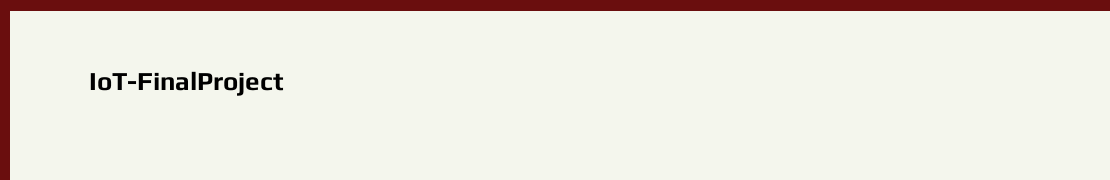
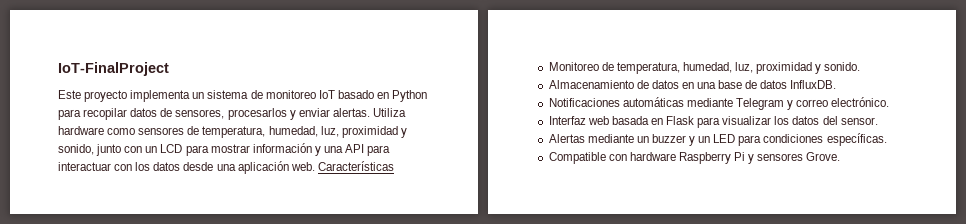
(284, 83) none -> [58,90,428,102] [58,108,406,120] [58,126,407,138] [58,143,391,156] [58,161,394,174] [548,62,861,74] [548,80,837,89] [548,97,890,110] [548,116,878,128] [548,133,887,146] [548,152,841,164] // Este proyecto implementa un sistema de monitoreo IoT basado en Python para recopilar datos de sensores, procesarlos y enviar alertas. Utiliza hardware como sensores de temperatura, humedad, luz, proximidad y sonido, junto con un LCD para mostrar información y una API para interactuar con los datos desde una aplicación web. Características // Monitoreo de temperatura, humedad, luz, proximidad y sonido. // Almacenamiento de datos en una base de datos InfluxDB. // Notificaciones automáticas mediante Telegram y correo electrónico. // Interfaz web basada en Flask para visualizar los datos del sensor. // Alertas mediante un buzzer y un LED para condiciones específicas. // Compatible con hardware Raspberry Pi y sensores Grove.

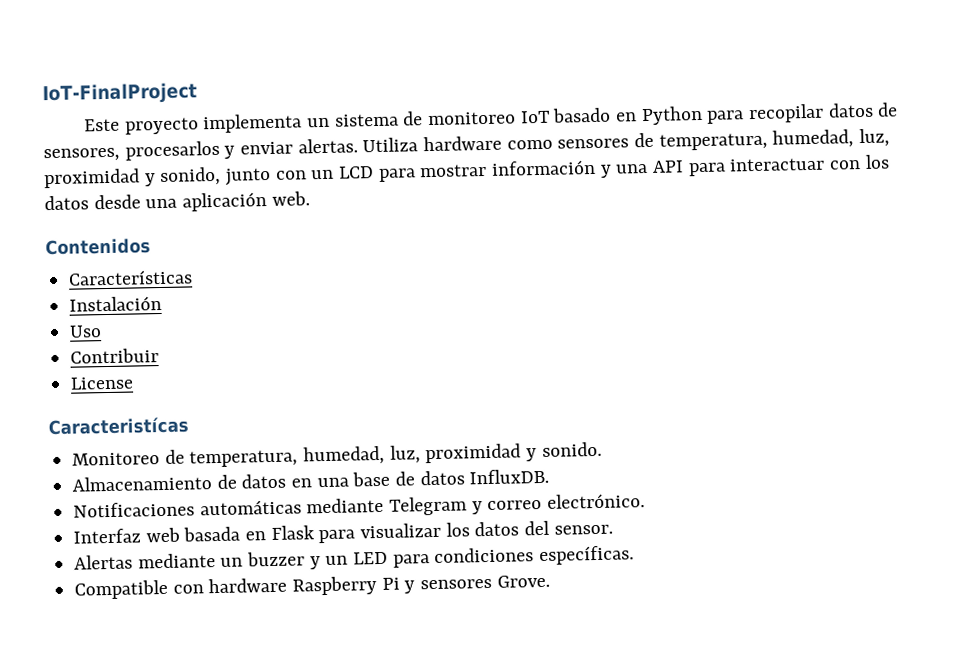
(315, 166) none -> [45,238,151,256] // Contenidos //
(394, 166) none -> [69,295,163,312] [69,325,103,338] [70,348,160,364] [70,376,135,390] [48,416,189,436] // Instalación // Uso // Contribuir // License // Caracteristícas

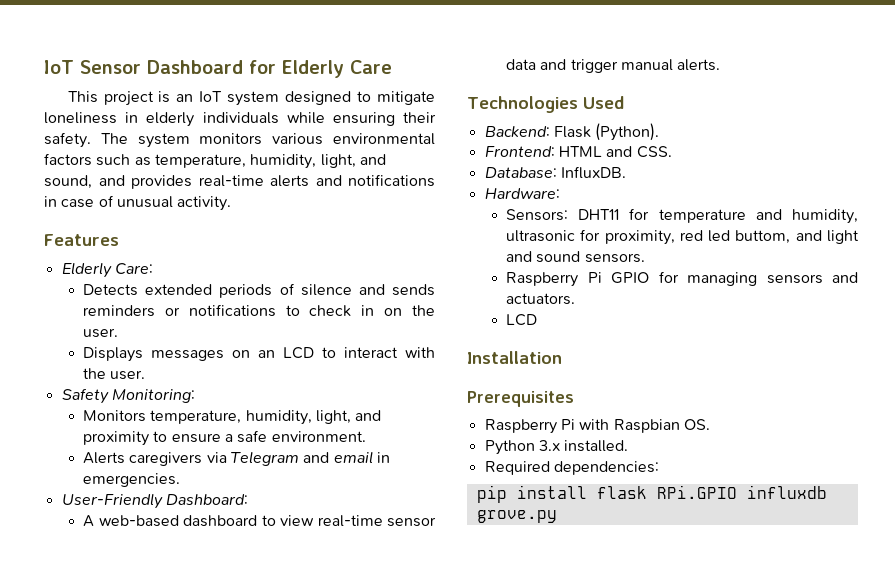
[42,82,197,106] [83,102,899,135] [43,128,891,163] [43,154,890,189] [44,191,310,212] [45,238,151,256] [68,269,194,286] [69,295,163,312] [69,325,103,338] [70,348,160,364] [70,376,135,390] [48,416,189,436] [72,441,602,468] [72,468,550,492] [73,493,646,518] [73,520,613,544] [74,545,635,570] [74,574,550,600] IoT-FinalProject // Este proyecto implementa un sistema de monitoreo IoT basado en Python para recopilar datos de sensores, procesarlos y enviar alertas. Utiliza hardware como sensores de temperatura, humedad, luz, proximidad y sonido, junto con un LCD para mostrar información y una API para interactuar con los datos desde una aplicación web. // Contenidos // Características // Instalación // Uso // Contribuir // License // Caracteristícas // Monitoreo de temperatura, humedad, luz, proximidad y sonido. // Almacenamiento de datos en una base de datos InfluxDB. // Notificaciones automáticas mediante Telegram y correo electrónico. // Interfaz web basada en Flask para visualizar los datos del sensor. // Alertas mediante un buzzer y un LED para condiciones específicas. // Compatible con hardware Raspberry Pi y sensores Grove. -> [44,60,392,78] [67,91,436,106] [44,112,437,127] [44,132,436,148] [44,153,386,169] [44,174,435,189] [44,195,232,211] [44,234,119,246] [61,262,153,278] [83,283,435,298] [83,304,436,317] [83,328,119,338] [83,347,435,362] [83,368,146,380] [61,388,195,404] [83,410,382,425] [83,430,366,446] [83,451,390,466] [83,473,181,487] [61,493,248,509] [83,515,437,527] [506,59,721,73] [467,96,624,113] [484,123,660,141] [484,146,672,158] [484,166,626,179] [484,188,560,199] [506,208,858,224] [506,229,859,245] [506,251,645,263] [506,271,858,287] [506,293,576,305] [506,314,538,326] [467,351,562,364] [467,391,574,407] [484,419,710,434] [484,440,629,455] [484,461,659,475] [476,485,827,503] [476,510,557,523] IoT Sensor Dashboard for Elderly Care // This project is an IoT system designed to mitigate loneliness in elderly individuals while ensuring their safety. The system monitors various environmental factors such as temperature, humidity, light, and sound, and provides real-time alerts and notifications in case of unusual activity. // Features // Elderly Care: // Detects extended periods of silence and sends reminders or notifications to check in on the user. // Displays messages on an LCD to interact with the user. // Safety Monitoring: // Monitors temperature, humidity, light, and proximity to ensure a safe environment. // Alerts caregivers via Telegram and email in emergencies. // User-Friendly Dashboard: // A web-based dashboard to view real-time sensor data and trigger manual alerts. // Technologies Used // Backend: Flask (Python). // Frontend: HTML and CSS. // Database: InfluxDB. // Hardware: // Sensors: DHT11 for temperature and humidity, ultrasonic for proximity, red led buttom, and light and sound sensors. // Raspberry Pi GPIO for managing sensors and actuators. // LCD // Installation // Prerequisites // Raspberry Pi with Raspbian OS. // Python 3.x installed. // Required dependencies: // pip install flask RPi.GPIO influxdb grove.py

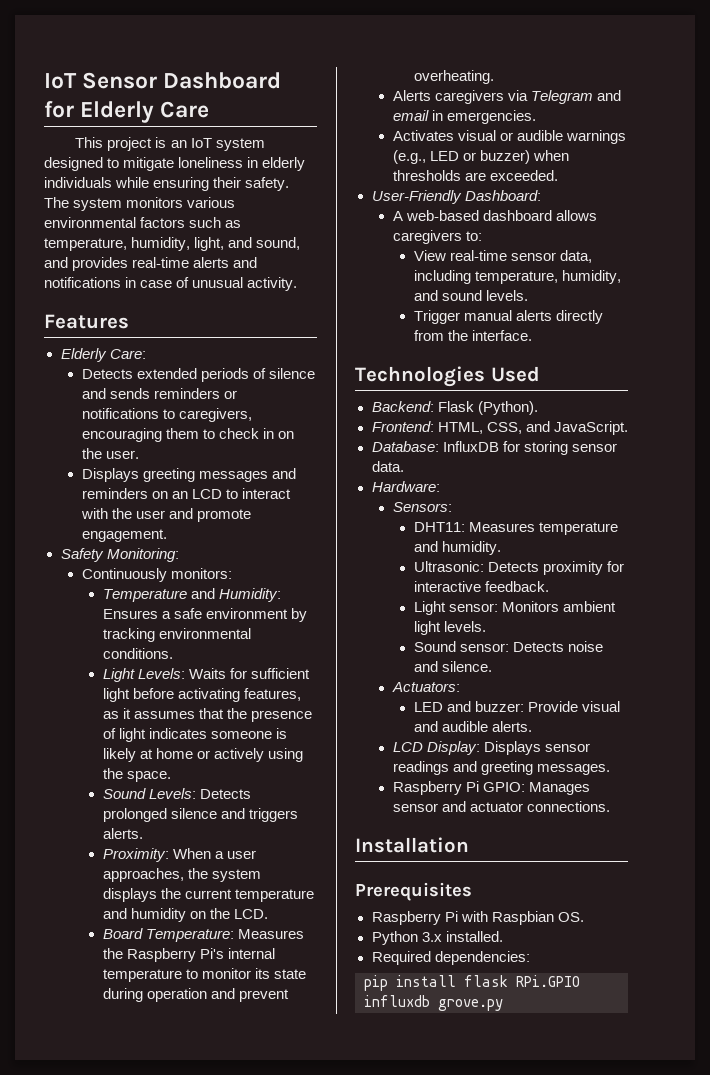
(300, 310) none -> [178,408,252,422] [81,428,215,442] caregivers, encouraging them to
[151,350,225,361] messages -> [142,468,296,482] [81,488,148,499] greeting messages and reminders
[110,370,146,380] [61,388,195,404] [83,410,382,425] [83,430,366,446] user. // Safety Monitoring: // Monitors temperature, humidity, light, and proximity to ensure a safe environment. -> [135,508,251,522] [81,529,167,542] [60,548,179,562] [81,568,232,582] [102,588,281,602] [102,608,307,622] [102,628,251,642] [102,648,173,659] [102,668,310,682] [102,688,301,702] [102,708,312,722] [102,728,287,742] [102,748,303,762] [102,768,171,782] [102,788,251,799] [102,808,298,822] [102,828,143,839] [102,848,256,862] [102,868,261,882] [102,888,314,902] [102,908,268,922] [102,928,304,942] [102,948,275,962] [102,968,306,982] [102,988,289,1002] [413,70,494,84] user and promote engagement. // Safety Monitoring: // Continuously monitors: // Temperature and Humidity: Ensures a safe environment by tracking environmental conditions. // Light Levels: Waits for sufficient light before activating features, as it assumes that the presence of light indicates someone is likely at home or actively using the space. // Sound Levels: Detects prolonged silence and triggers alerts. // Proximity: When a user approaches, the system displays the current temperature and humidity on the LCD. // Board Temperature: Measures the Raspberry Pi's internal temperature to monitor its state during operation and prevent overheating.
(181, 480) none -> [392,130,626,144] [392,150,569,164] [392,170,558,181] // Activates visual or audible warnings (e.g., LED or buzzer) when thresholds are exceeded.
[261,515,437,527] [506,59,721,73] to view real-time sensor data and trigger manual alerts. -> [555,210,597,221] [392,230,482,244] [413,250,592,263] [413,270,621,284] [413,290,528,301] [413,310,603,324] [413,330,532,341] allows caregivers to: // View real-time sensor data, including temperature, humidity, and sound levels. // Trigger manual alerts directly from the interface.
[558,146,672,158] [484,166,626,179] [484,188,560,199] [506,208,858,224] [506,229,859,245] [506,251,645,263] [506,271,858,287] [506,293,576,305] [506,314,538,326] HTML and CSS. // Database: InfluxDB. // Hardware: // Sensors: DHT11 for temperature and humidity, ultrasonic for proximity, red led buttom, and light and sound sensors. // Raspberry Pi GPIO for managing sensors and actuators. // LCD -> [437,421,628,435] [371,441,617,455] [371,461,404,472] [371,481,440,492] [392,502,452,512] [413,522,618,535] [413,541,501,555] [413,561,624,575] [413,581,549,592] [413,601,616,615] [413,621,486,635] [413,641,603,652] [413,661,492,672] [391,682,460,692] [413,701,620,712] [413,721,532,732] [392,741,590,755] [392,761,610,775] [392,781,590,795] [392,801,610,812] HTML, CSS, and JavaScript. // Database: InfluxDB for storing sensor data. // Hardware: // Sensors: // DHT11: Measures temperature and humidity. // Ultrasonic: Detects proximity for interactive feedback. // Light sensor: Monitors ambient light levels. // Sound sensor: Detects noise and silence. // Actuators: // LED and buzzer: Provide visual and audible alerts. // LCD Display: Displays sensor readings and greeting messages. // Raspberry Pi GPIO: Manages sensor and actuator connections.

